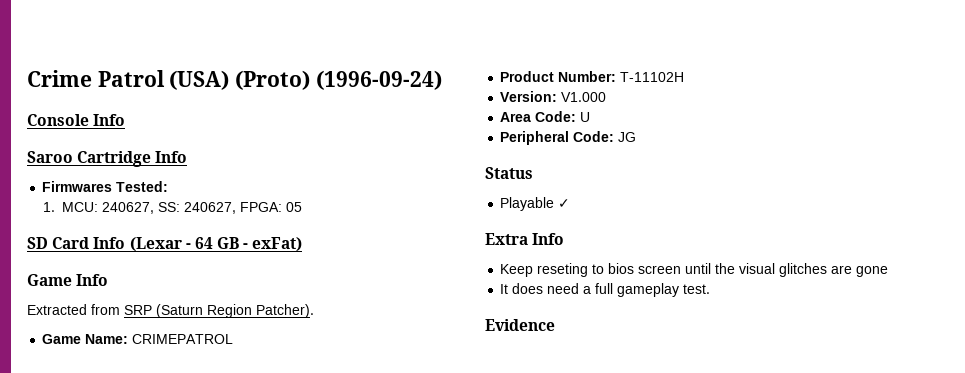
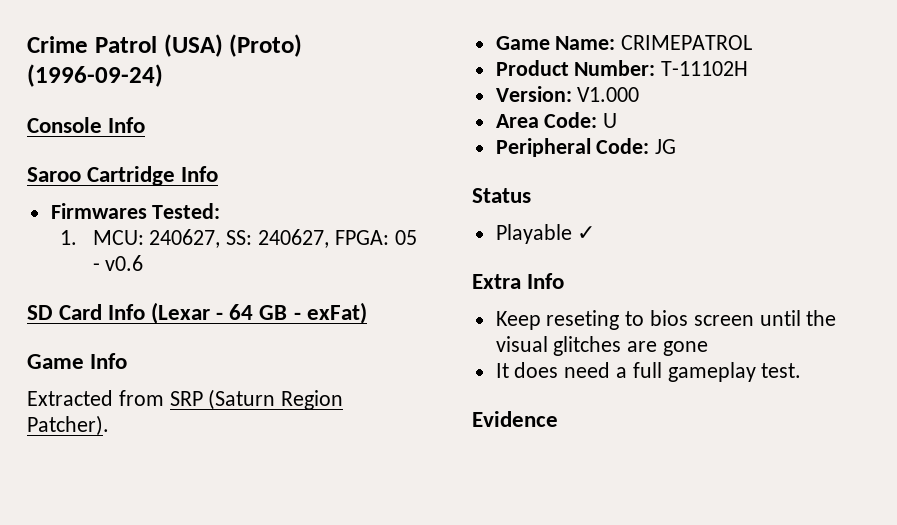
(303, 207) none -> [92,255,144,271] - v0.6

